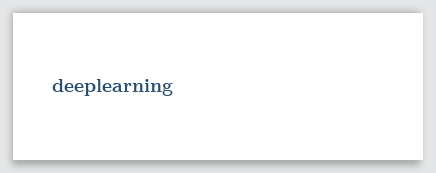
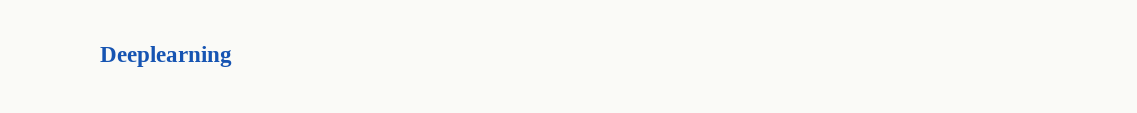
[52,79,173,96] deeplearning -> [100,46,232,67] Deeplearning

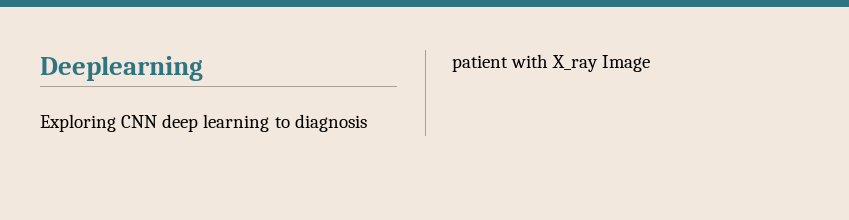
(232, 56) none -> [40,114,367,132] [452,54,651,72] // Exploring CNN deep learning to diagnosis patient with X_ray Image

